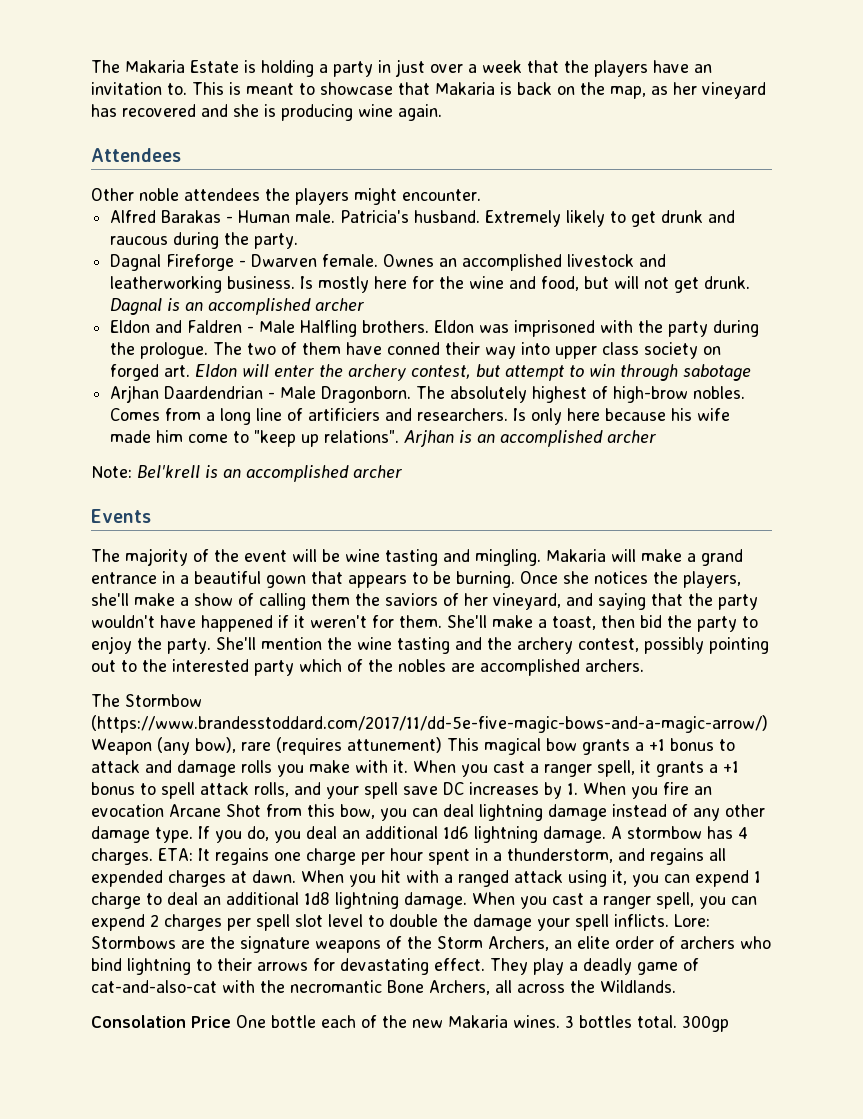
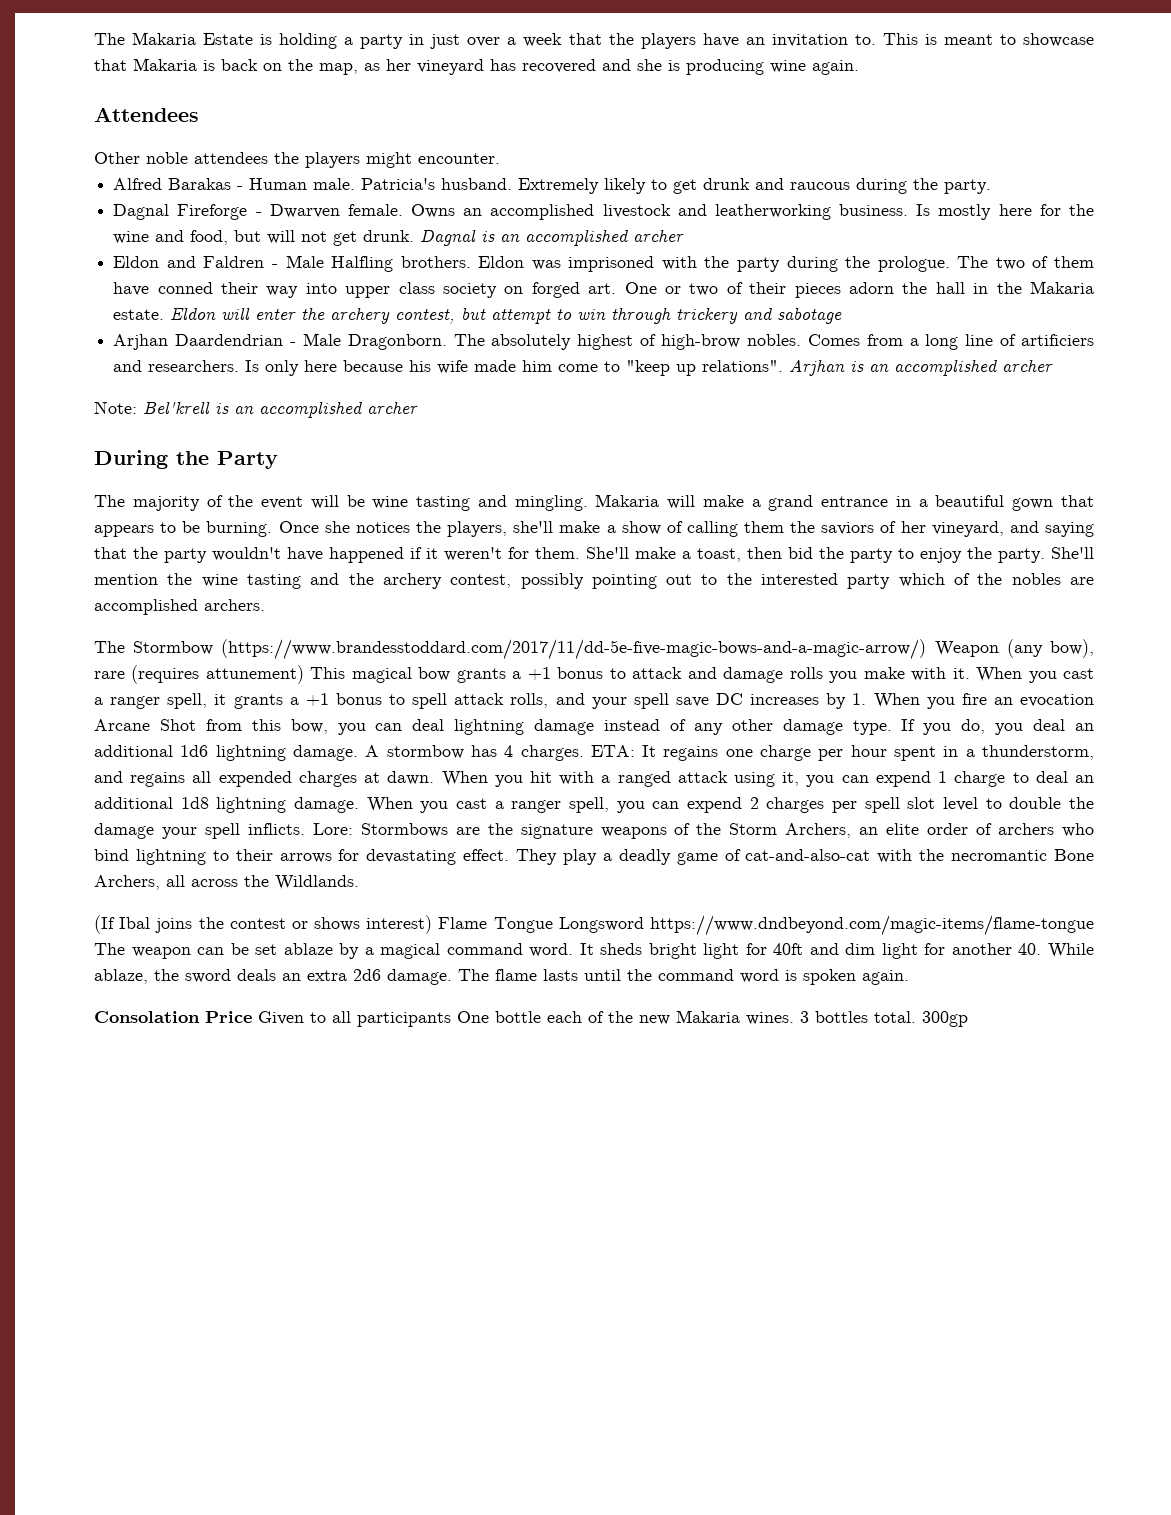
[383,254,435,267] Ownes -> [411,204,456,218] Owns
(191, 371) none -> [624,281,1094,298] [113,309,165,320] One or two of their pieces adorn the hall in the Makaria estate.
(679, 372) none -> [676,307,774,324] trickery and
[91,509,151,523] Events -> [94,450,278,469] During the Party
[91,1015,231,1028] Consolation Price -> [94,915,1094,936] [94,943,1094,959] [94,969,909,985] [94,1011,451,1027] (If Ibal joins the contest or shows interest) Flame Tongue Longsword https://www.dndbeyond.com/magic-items/flame-tongue The weapon can be set ablaze by a magical command word. It sheds bright light for 40ft and dim light for another 40. While ablaze, the sword deals an extra 2d6 damage. The flame lasts until the command word is spoken again. // Consolation Price Given to all participants

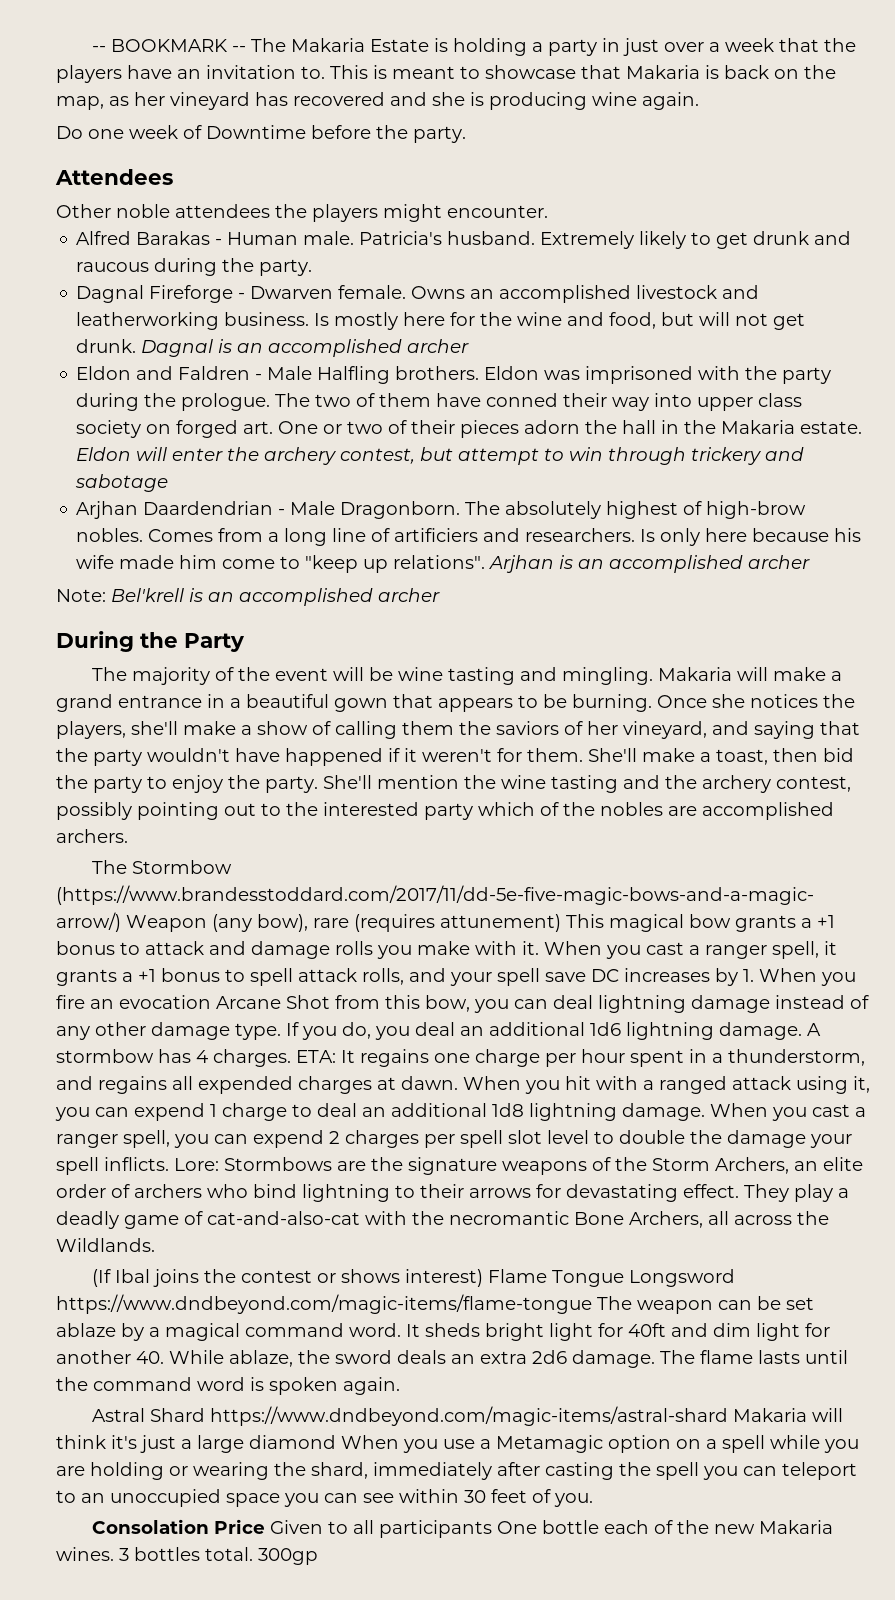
(94, 39) none -> [92,39,247,52] -- BOOKMARK --
(859, 67) none -> [56,125,466,143] // Do one week of Downtime before the party.
(909, 977) none -> [92,1406,844,1426] [56,1435,859,1453] [56,1462,857,1480] [56,1489,593,1507] // Astral Shard https://www.dndbeyond.com/magic-items/astral-shard Makaria will think it's just a large diamond When you use a Metamagic option on a spell while you are holding or wearing the shard, immediately after casting the spell you can teleport to an unoccupied space you can see within 30 feet of you.

